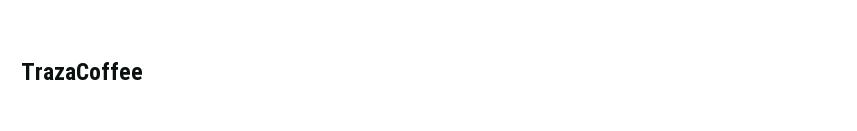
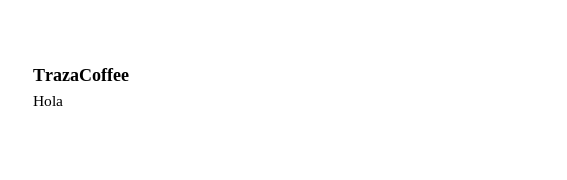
(143, 71) none -> [33,96,63,106] // Hola

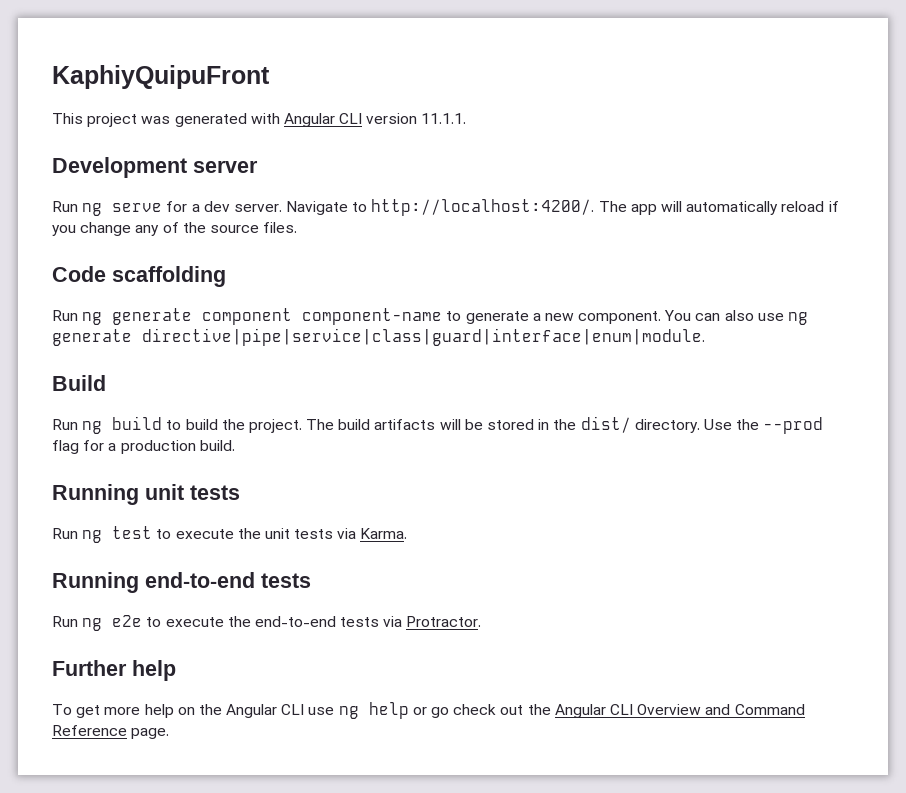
[33,68,129,81] [33,96,63,106] TrazaCoffee // Hola -> [52,65,270,89] [52,113,467,127] [52,157,258,178] [52,199,839,216] [52,222,298,236] [52,266,226,287] [52,308,809,325] [52,328,705,346] [52,375,106,391] [52,416,824,434] [52,440,235,454] [52,484,240,505] [52,526,408,543] [52,572,311,593] [52,615,482,631] [52,660,176,681] [52,702,805,719] [52,725,170,739] KaphiyQuipuFront // This project was generated with Angular CLI version 11.1.1. // Development server // Run ng serve for a dev server. Navigate to http://localhost:4200/. The app will automatically reload if you change any of the source files. // Code scaffolding // Run ng generate component component-name to generate a new component. You can also use ng generate directive|pipe|service|class|guard|interface|enum|module. // Build // Run ng build to build the project. The build artifacts will be stored in the dist/ directory. Use the --prod flag for a production build. // Running unit tests // Run ng test to execute the unit tests via Karma. // Running end-to-end tests // Run ng e2e to execute the end-to-end tests via Protractor. // Further help // To get more help on the Angular CLI use ng help or go check out the Angular CLI Overview and Command Reference page.

